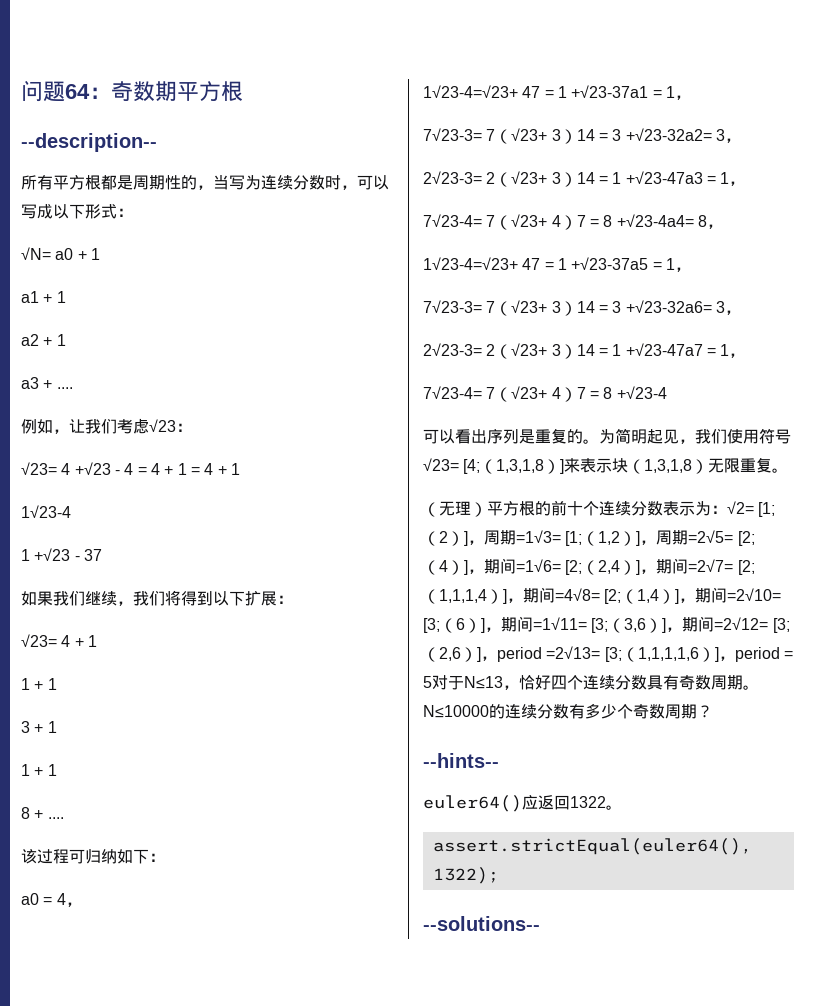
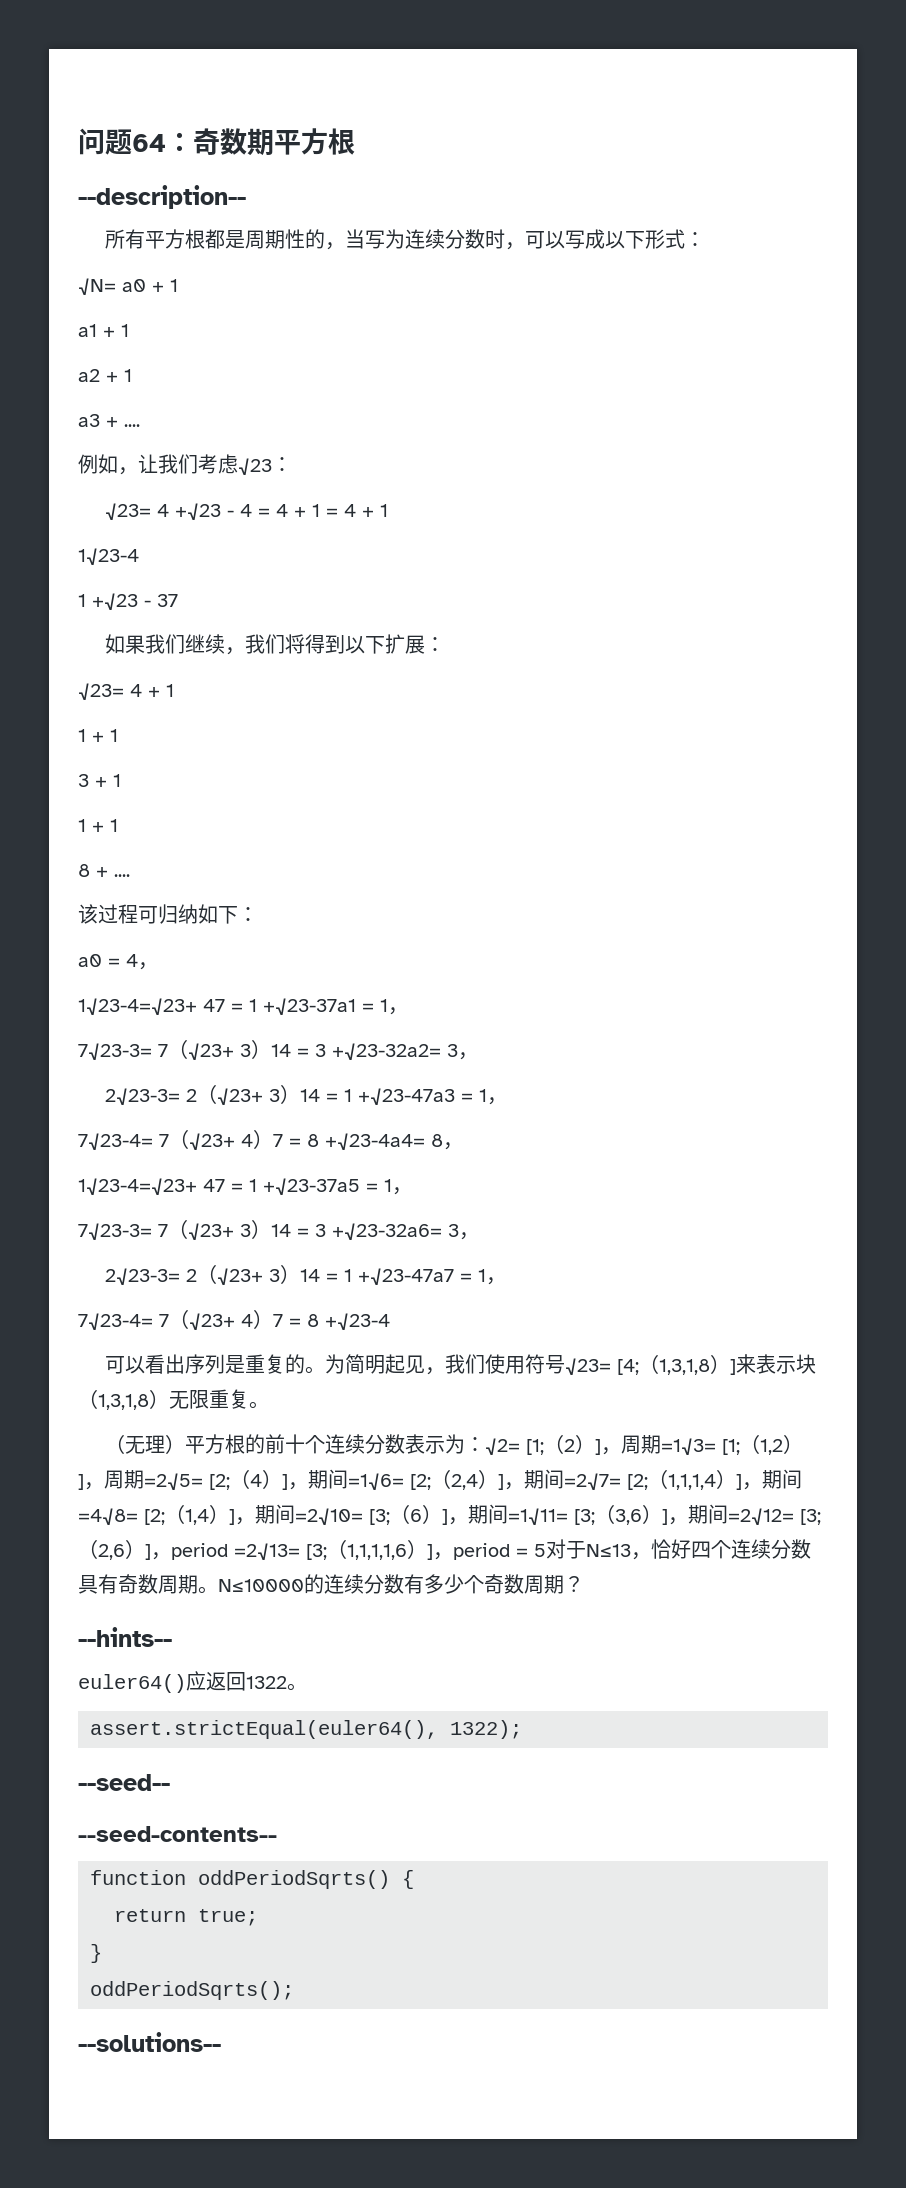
(499, 875) none -> [78,1774,170,1791] [78,1826,277,1842] [90,1870,414,1889] [114,1909,258,1926] [90,1944,102,1963] [90,1981,294,2000] // --seed-- // --seed-contents-- // function oddPeriodSqrts() { // return true; // } // oddPeriodSqrts();

